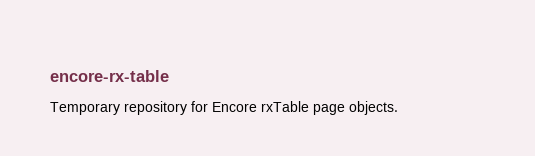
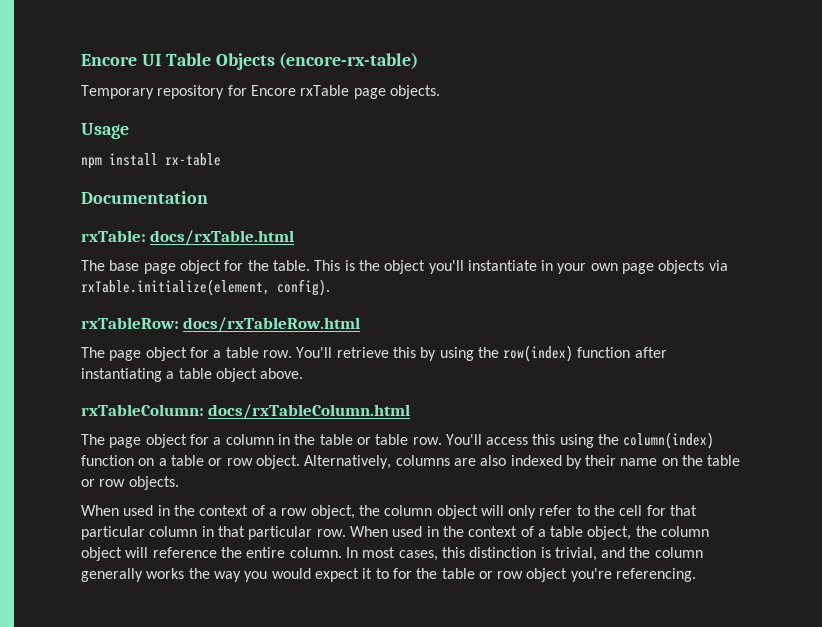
[50,70,169,82] encore-rx-table -> [81,52,419,70] Encore UI Table Objects (encore-rx-table)
(398, 108) none -> [81,123,129,139] [81,153,221,169] [81,191,208,204] [81,230,295,245] [81,260,728,274] [81,279,330,296] [81,317,361,332] [81,345,667,362] [81,368,304,382] [81,404,411,419] [81,432,715,449] [81,455,741,469] [81,476,179,490] [81,505,698,519] [81,526,710,540] [81,547,703,561] [81,568,697,582] // Usage // npm install rx-table // Documentation // rxTable: docs/rxTable.html // The base page object for the table. This is the object you'll instantiate in your own page objects via rxTable.initialize(element, config). // rxTableRow: docs/rxTableRow.html // The page object for a table row. You'll retrieve this by using the row(index) function after instantiating a table object above. // rxTableColumn: docs/rxTableColumn.html // The page object for a column in the table or table row. You'll access this using the column(index) function on a table or row object. Alternatively, columns are also indexed by their name on the table or row objects. // When used in the context of a row object, the column object will only refer to the cell for that particular column in that particular row. When used in the context of a table object, the column object will reference the entire column. In most cases, this distinction is trivial, and the column generally works the way you would expect it to for the table or row object you're referencing.

